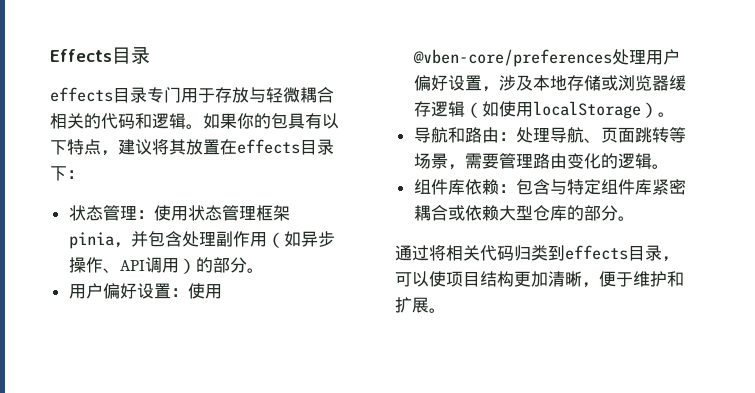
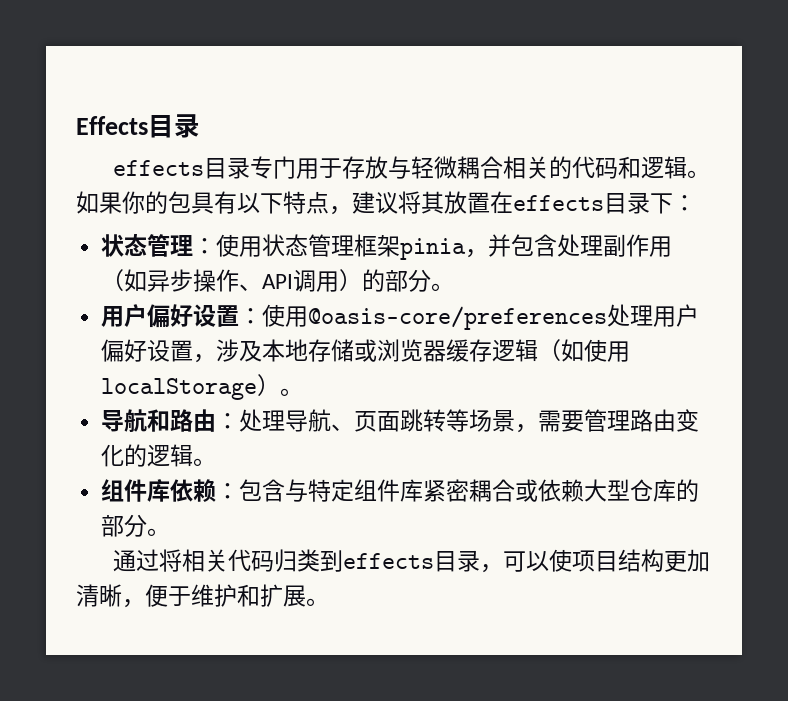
[412,49,612,67] @vben-core/preferences -> [308,306,608,330] @oasis-core/preferences

